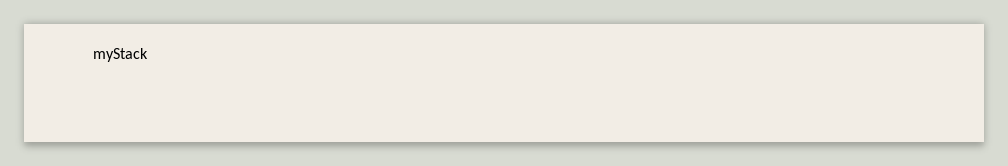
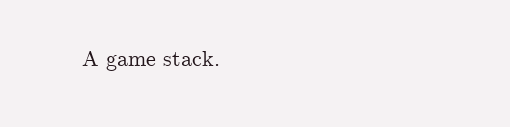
[93,48,148,62] myStack -> [82,51,220,71] A game stack.

